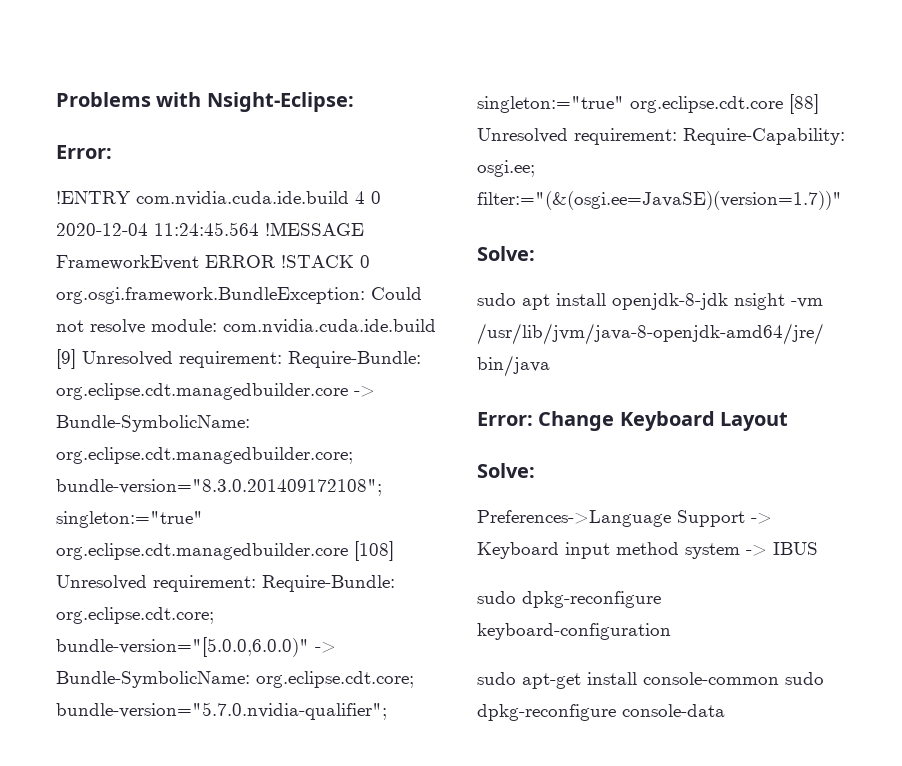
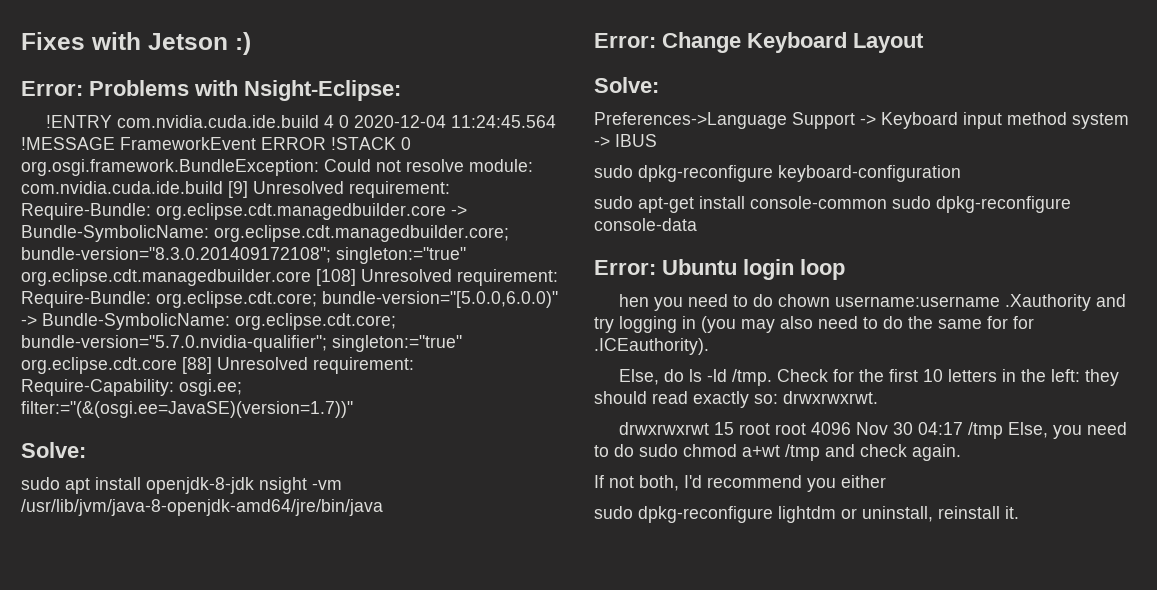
(56, 99) none -> [21,32,251,55] [21,81,83,96] Fixes with Jetson :) // Error:
[56,145,112,159] // Error: -> (401, 90) none
(725, 710) none -> [594,259,845,280] [618,294,1126,311] [594,316,1034,333] [594,338,709,355] [618,369,1119,386] [594,391,878,408] [618,422,1127,439] [594,444,961,461] [594,475,886,492] [594,506,1019,523] // Error: Ubuntu login loop // hen you need to do chown username:username .Xauthority and try logging in (you may also need to do the same for for .ICEauthority). // Else, do ls -ld /tmp. Check for the first 10 letters in the left: they should read exactly so: drwxrwxrwt. // drwxrwxrwt 15 root root 4096 Nov 30 04:17 /tmp Else, you need to do sudo chmod a+wt /tmp and check again. // If not both, I'd recommend you either // sudo dpkg-reconfigure lightdm or uninstall, reinstall it.

